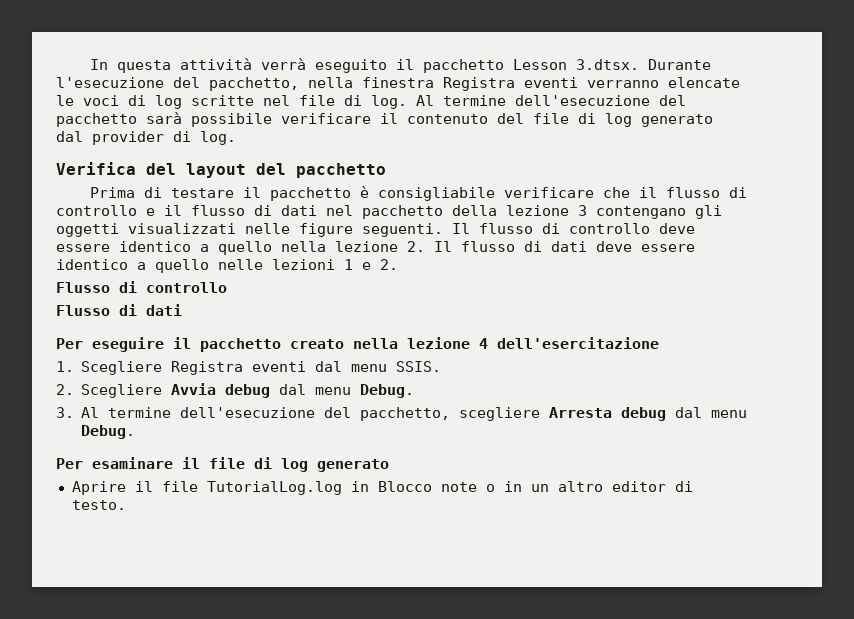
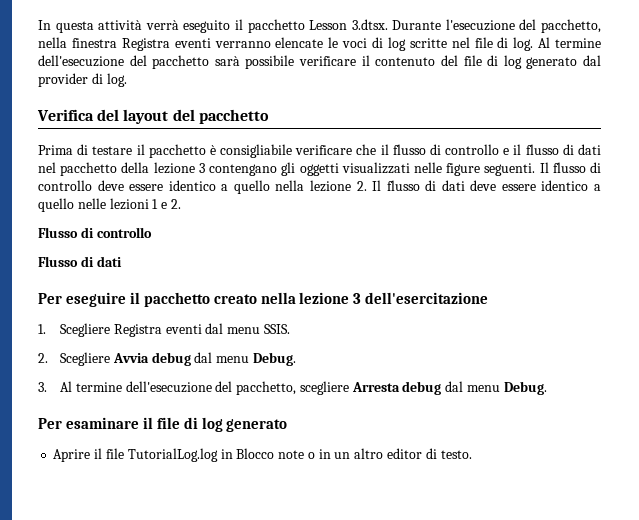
[479,338,488,349] 4 -> [353,293,362,304] 3

